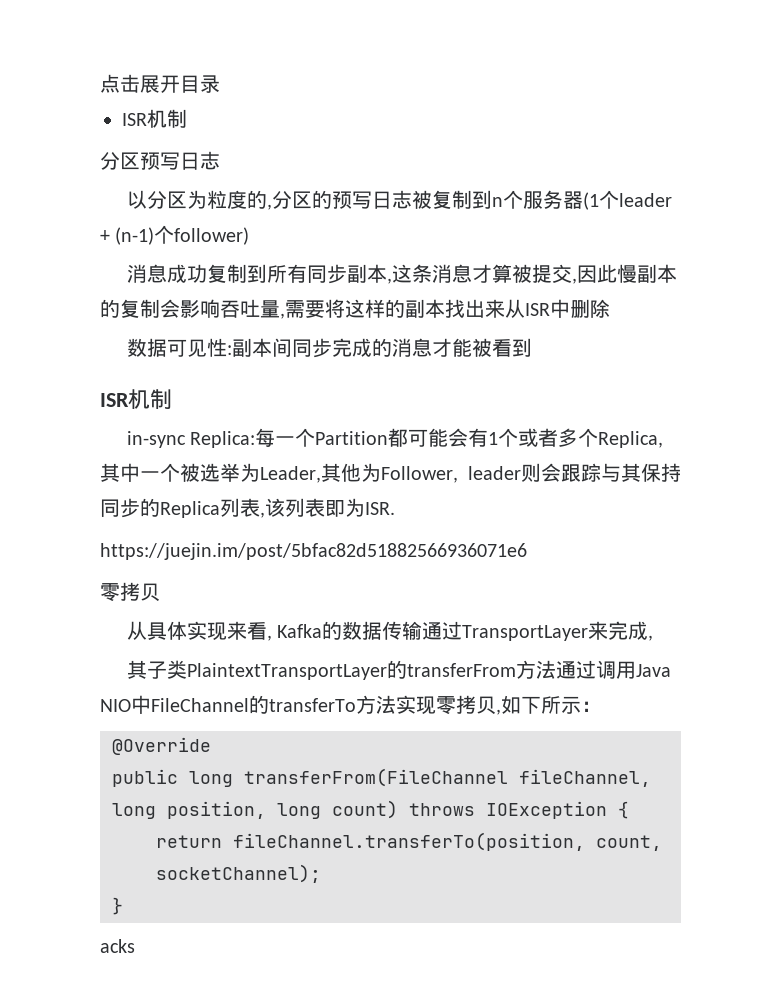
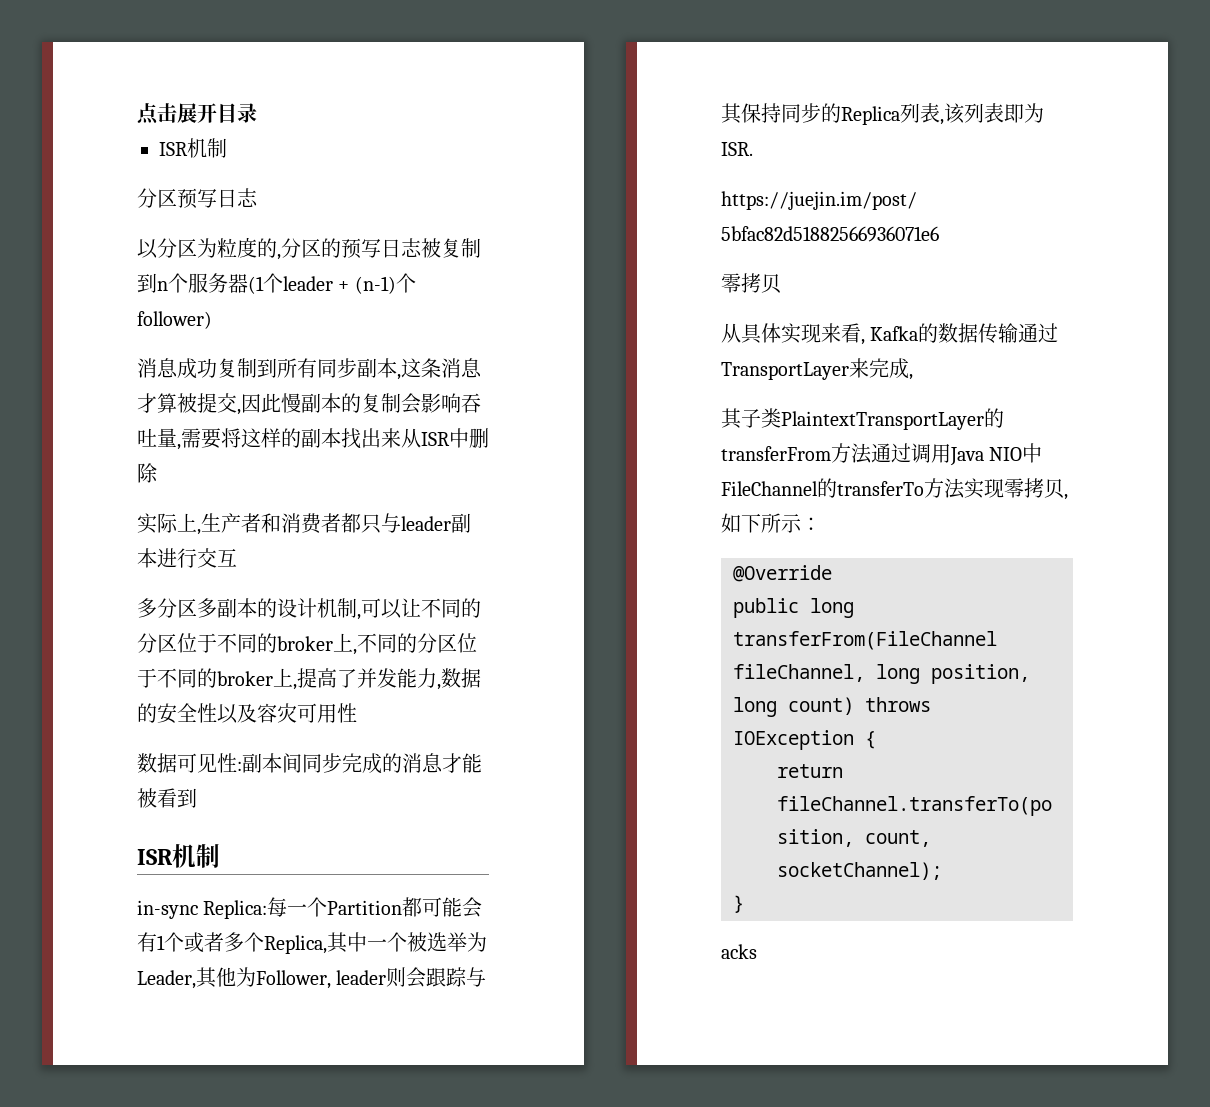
(610, 308) none -> [137,513,471,535] [137,548,237,568] [137,598,481,620] [137,633,477,655] [137,668,481,690] [137,703,357,724] // 实际上,生产者和消费者都只与leader副本进行交互 // 多分区多副本的设计机制,可以让不同的分区位于不同的broker上,不同的分区位于不同的broker上,提高了并发能力,数据的安全性以及容灾可用性

